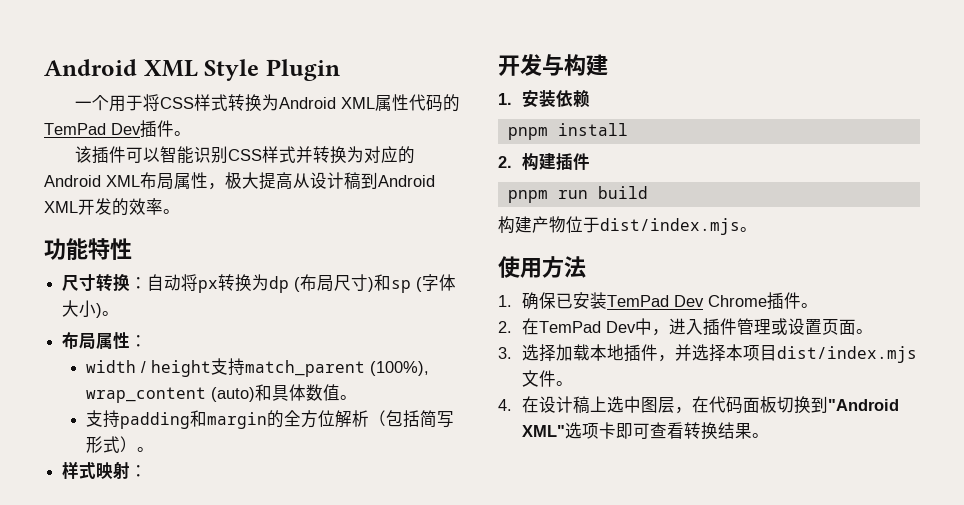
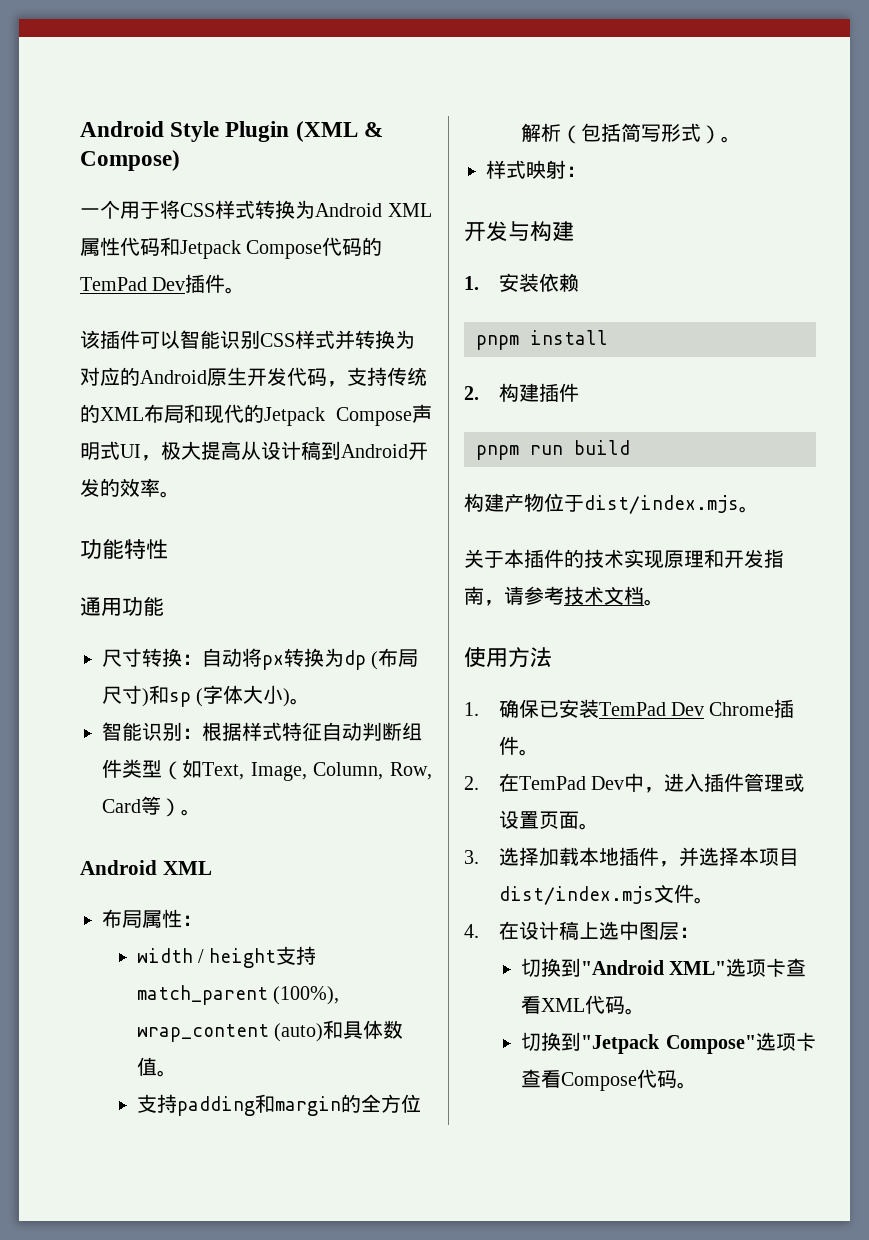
[44,59,198,77] Android XML -> [80,121,164,137] Android
(340, 70) none -> [295,121,383,142] [80,150,180,171] (XML & Compose)
(444, 103) none -> [160,237,363,259] 和Jetpack Compose代码
[106,172,208,190] XML布局属性 -> [207,367,427,387] [80,404,432,426] [80,441,141,460] 原生开发代码，支持传统的XML布局和现代的Jetpack Compose声明式UI
[44,201,78,213] XML -> (408, 451) none
(132, 249) none -> [80,596,164,616] // 通用功能
(120, 313) none -> [102,722,422,741] [102,759,432,781] [102,796,201,817] [80,860,212,875] // 智能识别：根据样式特征自动判断组件类型（如Text, Image, Column, Row, Card等）。 // Android XML
(757, 229) none -> [464,549,784,569] [464,586,664,606] // 关于本插件的技术实现原理和开发指南，请参考技术文档。
[674,396,777,414] ，在代码面板 -> [678,927,699,938] ： //
[615,422,752,440] 即可查看转换结果 -> [786,958,807,977] [520,995,645,1015] [520,1032,816,1054] [520,1069,677,1091] 查看XML代码。 // 切换到"Jetpack Compose"选项卡查看Compose代码

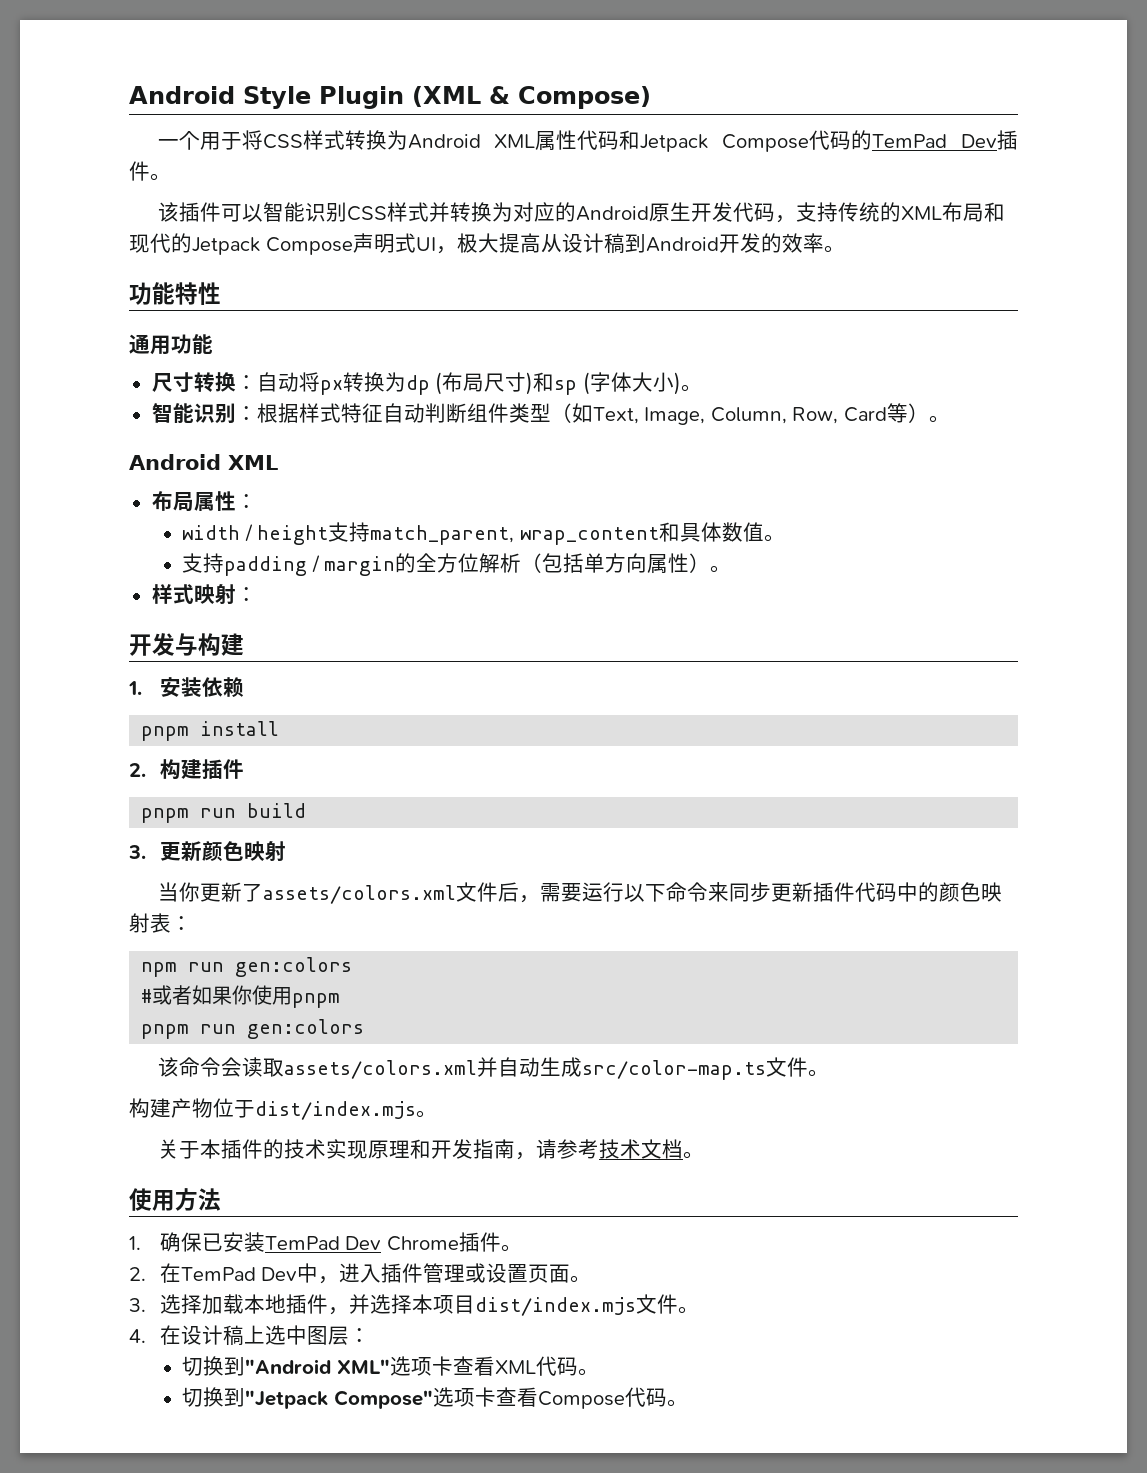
[136,985,340,1005] [136,1023,324,1042] match_parent (100%), wrap_content (auto) -> [370,525,659,545] match_parent, wrap_content
[254,1094,275,1113] 和 -> [311,555,320,573] /
[620,123,701,142] 简写形式 -> [584,553,690,574] 单方向属性
(630, 447) none -> [128,841,286,862] [157,882,1002,904] [129,913,192,933] [141,957,353,977] [141,985,341,1008] [141,1019,365,1039] [157,1057,829,1080] // 3.更新颜色映射 // 当你更新了assets/colors.xml文件后，需要运行以下命令来同步更新插件代码中的颜色映射表： // npm run gen:colors // #或者如果你使用pnpm // pnpm run gen:colors // 该命令会读取assets/colors.xml并自动生成src/color-map.ts文件。

